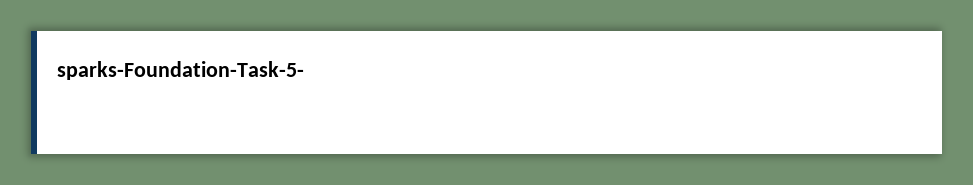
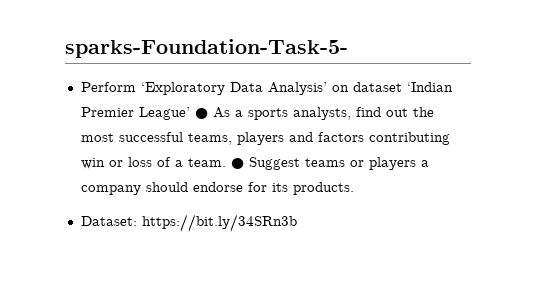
(304, 70) none -> [80,82,453,95] [80,107,434,120] [80,132,450,145] [80,157,429,170] [80,182,354,195] [80,214,297,232] // Perform ‘Exploratory Data Analysis’ on dataset ‘Indian Premier League’ ● As a sports analysts, find out the most successful teams, players and factors contributing win or loss of a team. ● Suggest teams or players a company should endorse for its products. // Dataset: https://bit.ly/34SRn3b

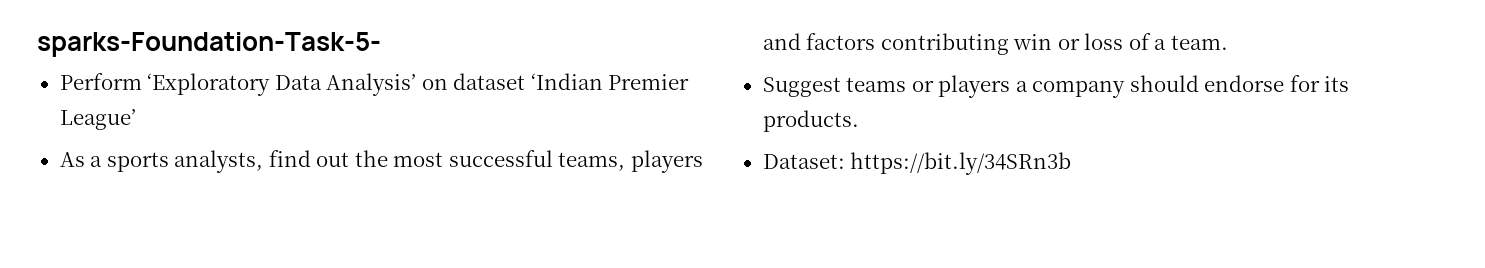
[194,108,208,119] ● -> (136, 119) //
[230,158,244,169] ● -> (1228, 42) //

